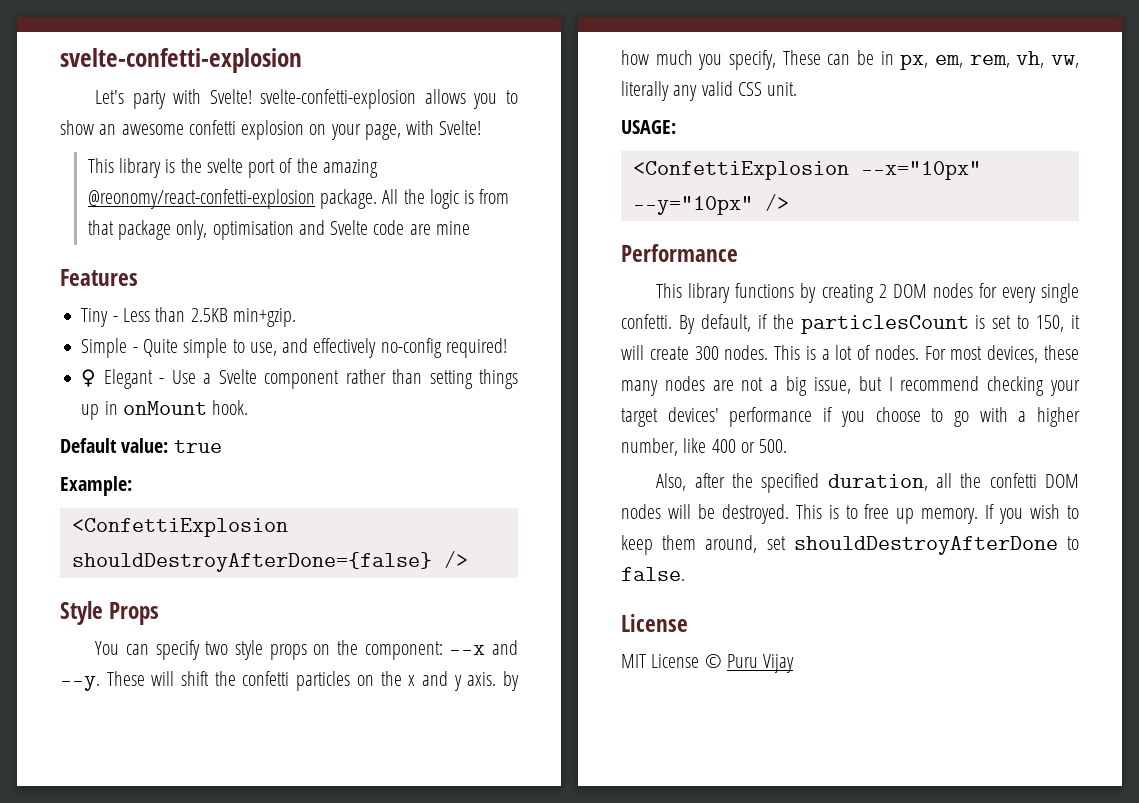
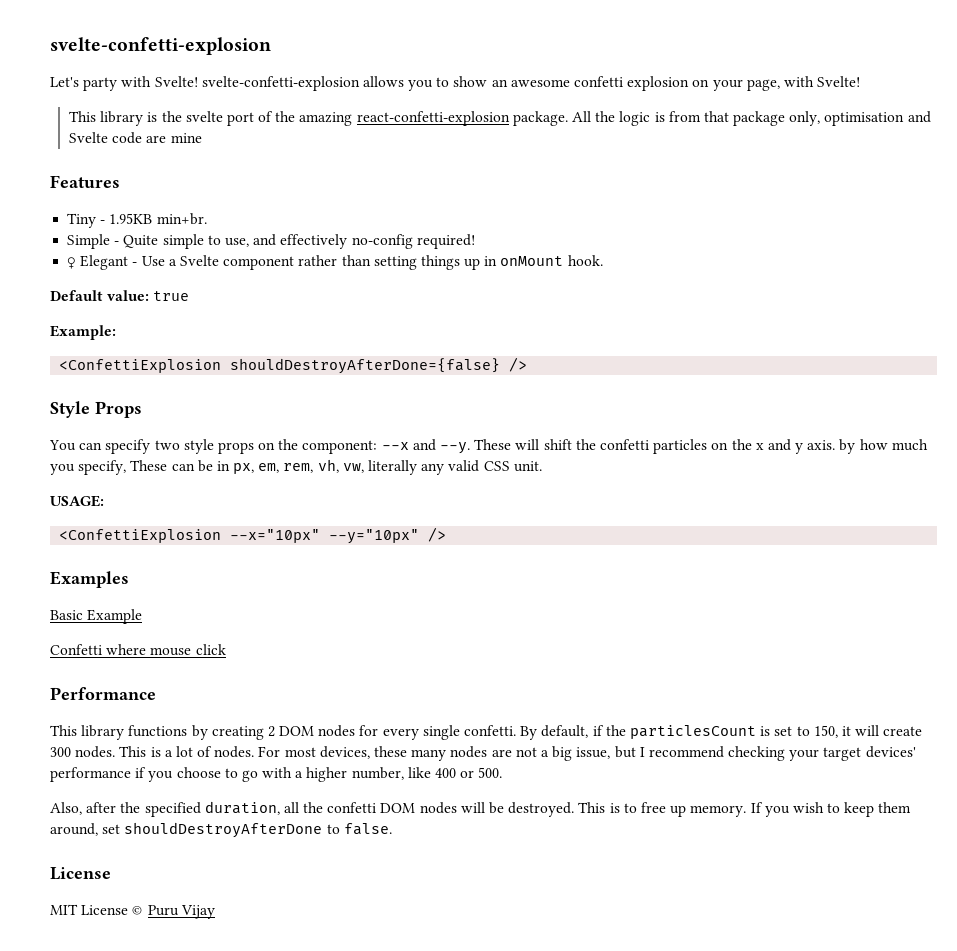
[87,189,315,209] @reonomy/react-confetti-explosion -> [356,111,510,126] react-confetti-explosion
[122,307,296,327] Less than 2.5KB min+gzip. -> [109,213,207,225] 1.95KB min+br.
(789, 202) none -> [50,571,129,588] [50,609,143,624] [50,644,226,656] // Examples // Basic Example // Confetti where mouse click

